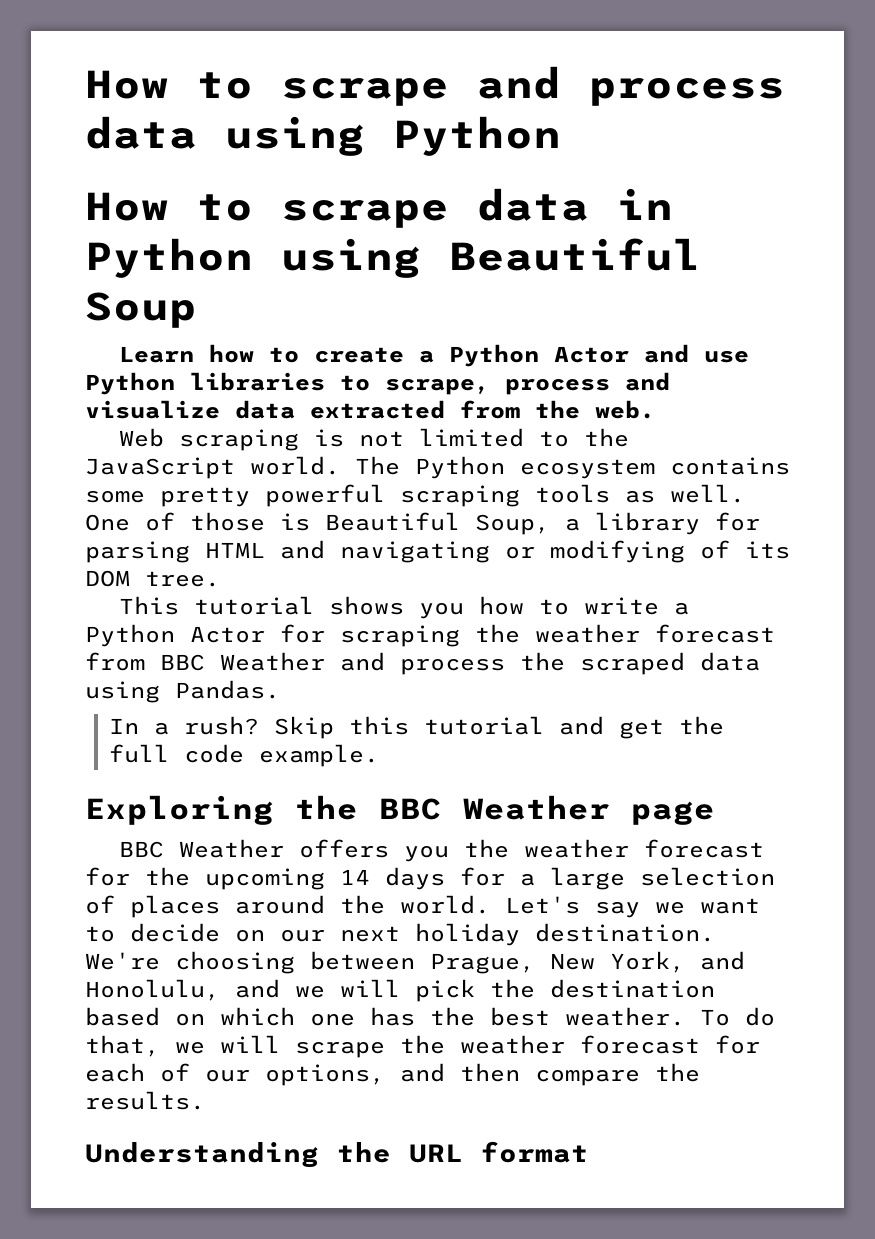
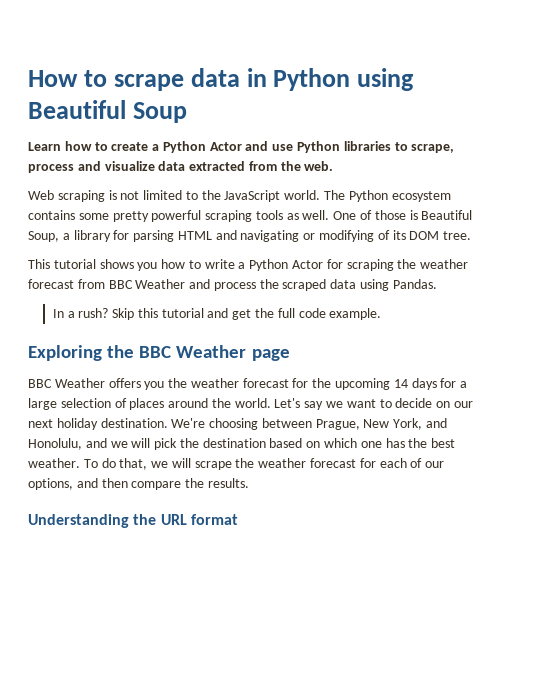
[85,66,785,106] [85,116,561,156] [85,192,449,228] How to scrape and process data using Python // How to scrape -> [28,70,184,91] How to scrape

